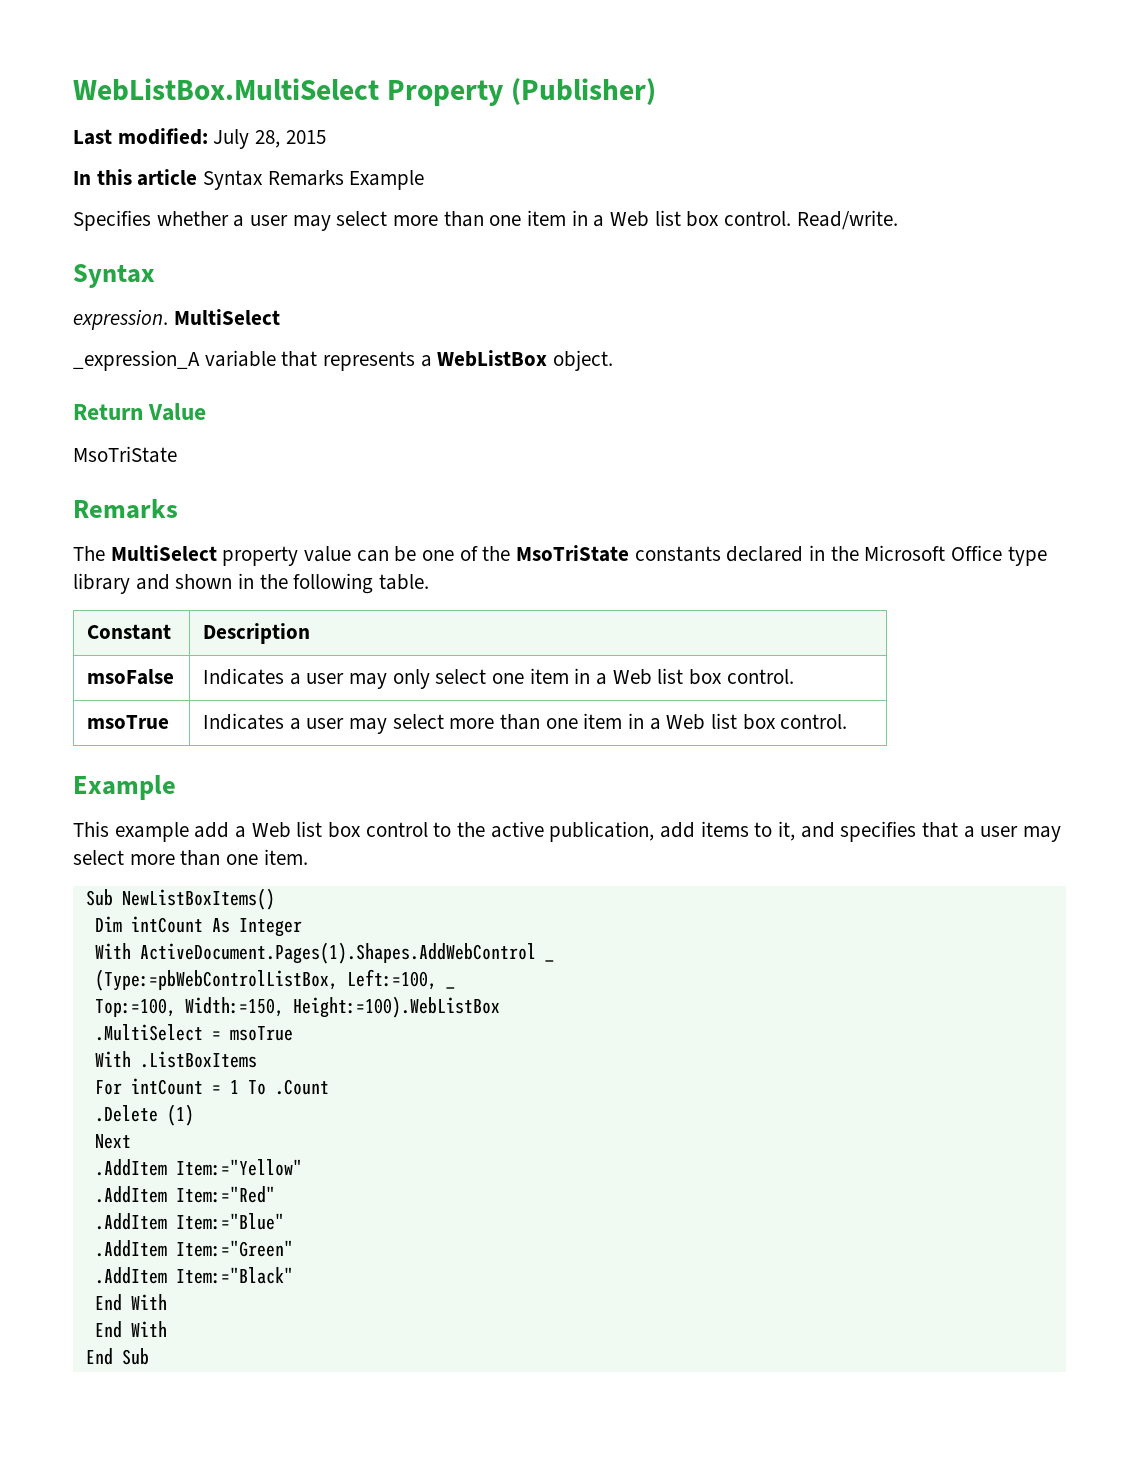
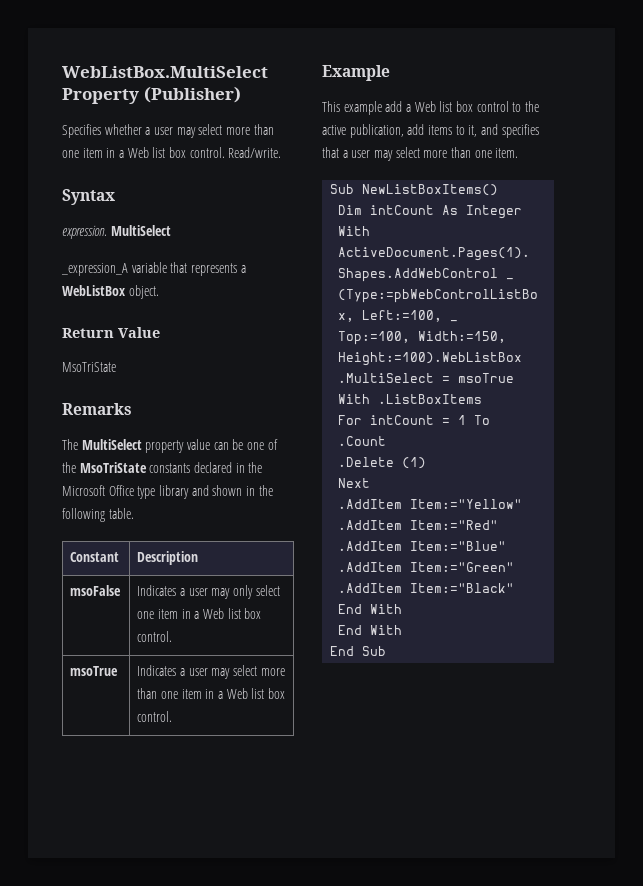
[73,128,326,149] [73,169,425,190] // Last modified: July 28, 2015 // In this article Syntax Remarks Example -> (241, 94) none

